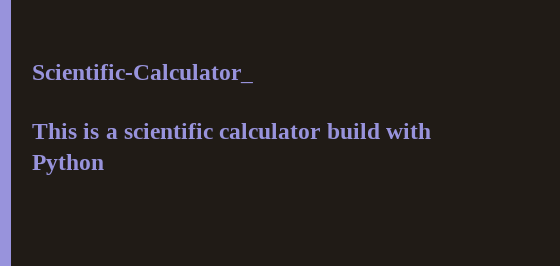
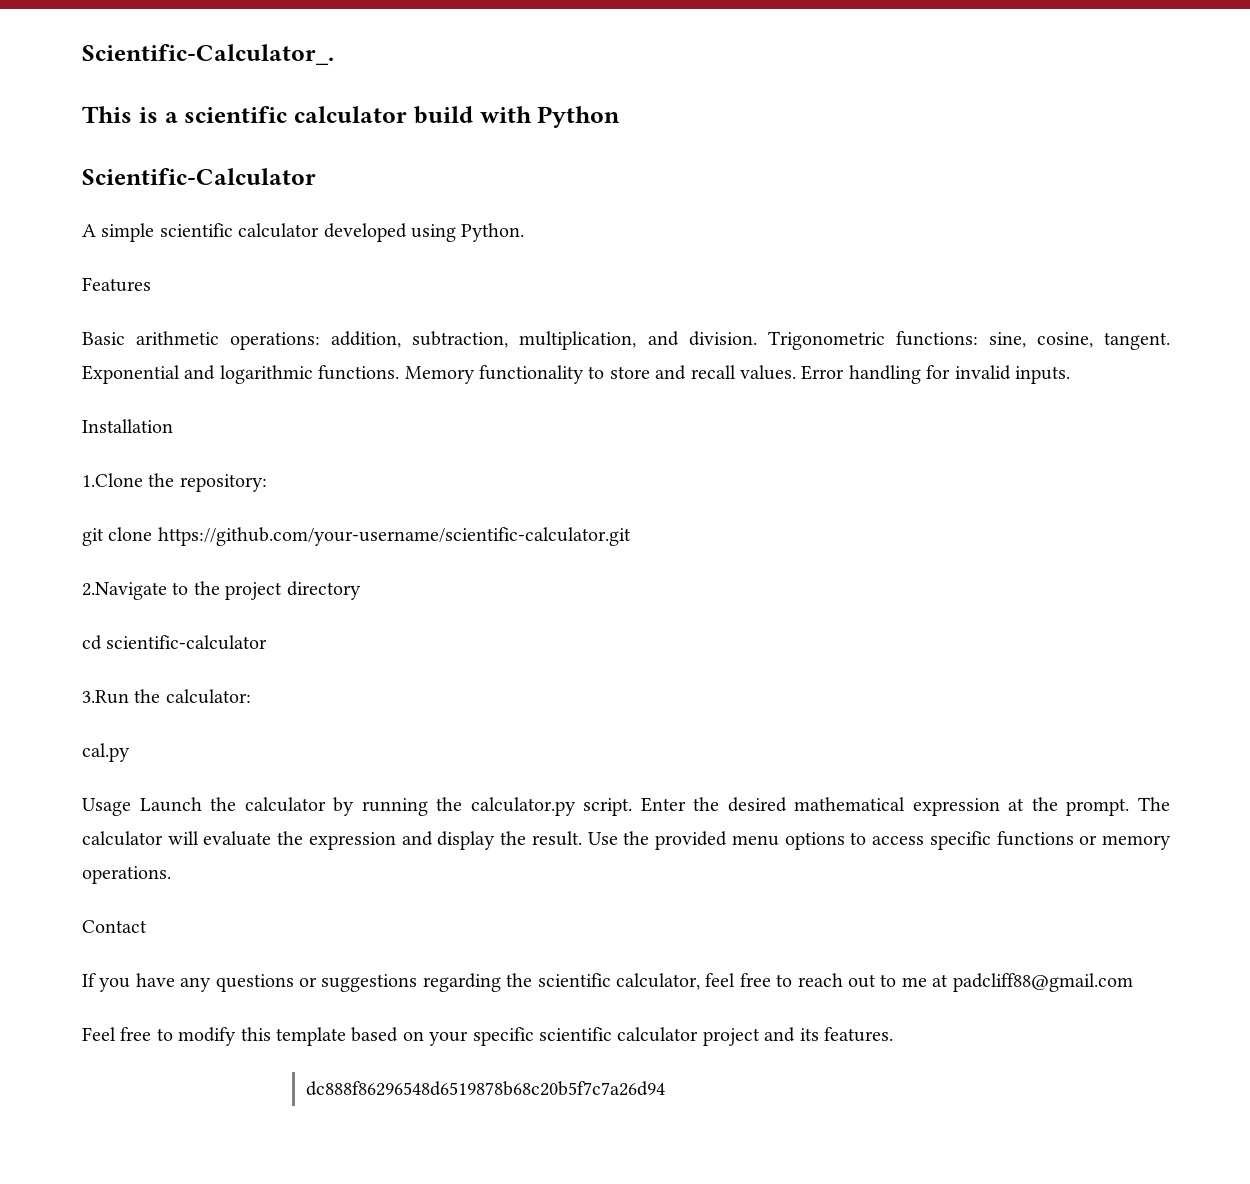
[32,64,253,84] Scientific-Calculator_ -> [82,44,334,65] Scientific-Calculator_.
(104, 164) none -> [82,168,316,185] [82,223,525,242] [82,277,151,292] [82,331,1170,350] [82,365,1070,384] [82,419,173,433] [82,473,267,492] [82,527,631,546] [82,581,361,600] [82,635,268,650] [82,689,251,704] [82,743,130,762] [82,797,1170,816] [82,831,1171,850] [82,866,171,884] [82,920,147,933] [82,973,1133,992] [82,1027,893,1046] [305,1081,665,1096] // Scientific-Calculator // A simple scientific calculator developed using Python. // Features // Basic arithmetic operations: addition, subtraction, multiplication, and division. Trigonometric functions: sine, cosine, tangent. Exponential and logarithmic functions. Memory functionality to store and recall values. Error handling for invalid inputs. // Installation // 1.Clone the repository: // git clone https://github.com/your-username/scientific-calculator.git // 2.Navigate to the project directory // cd scientific-calculator // 3.Run the calculator: // cal.py // Usage Launch the calculator by running the calculator.py script. Enter the desired mathematical expression at the prompt. The calculator will evaluate the expression and display the result. Use the provided menu options to access specific functions or memory operations. // Contact // If you have any questions or suggestions regarding the scientific calculator, feel free to reach out to me at padcliff88@gmail.com // Feel free to modify this template based on your specific scientific calculator project and its features. // dc888f86296548d6519878b68c20b5f7c7a26d94

